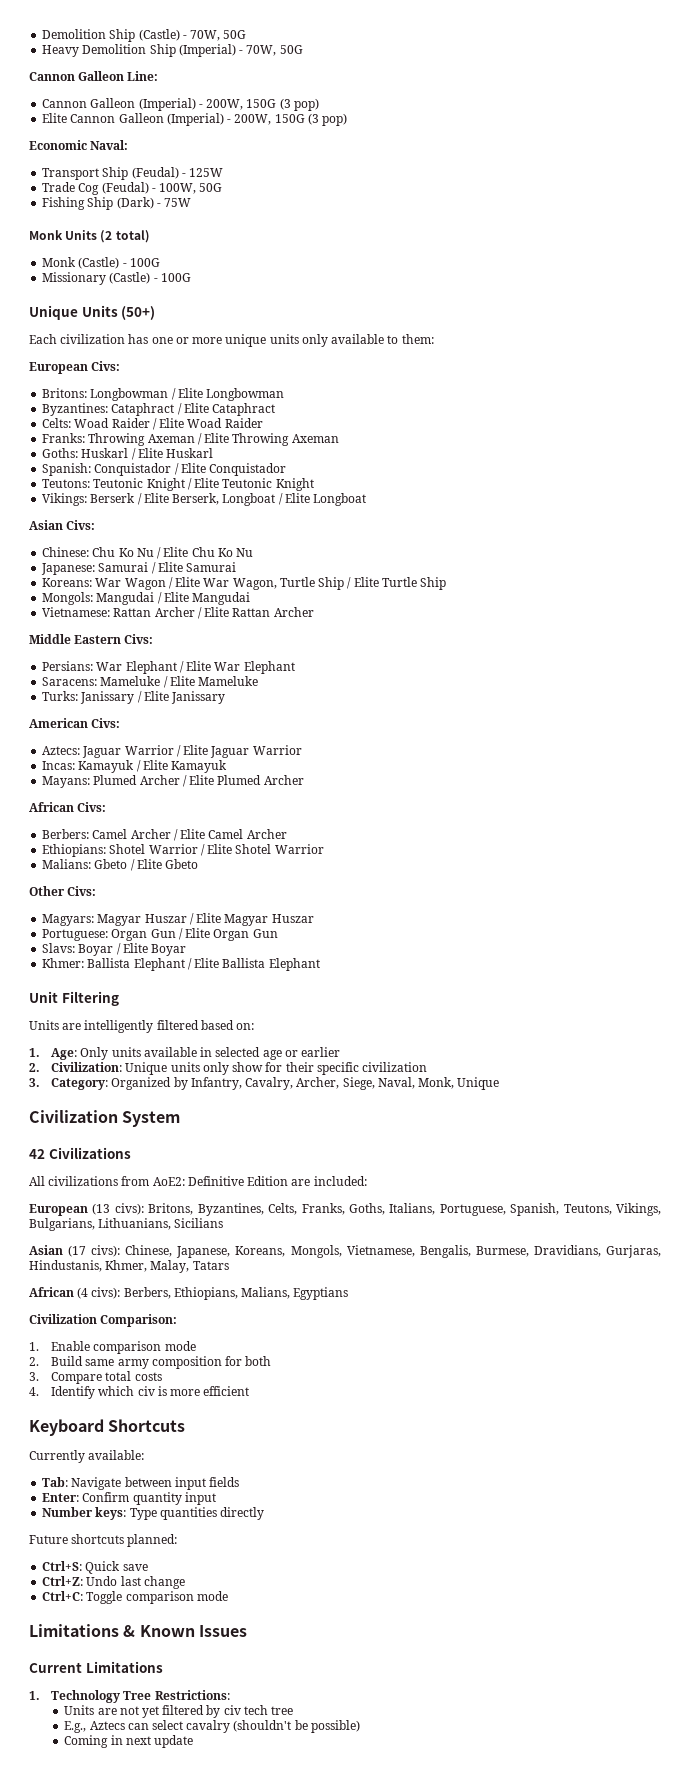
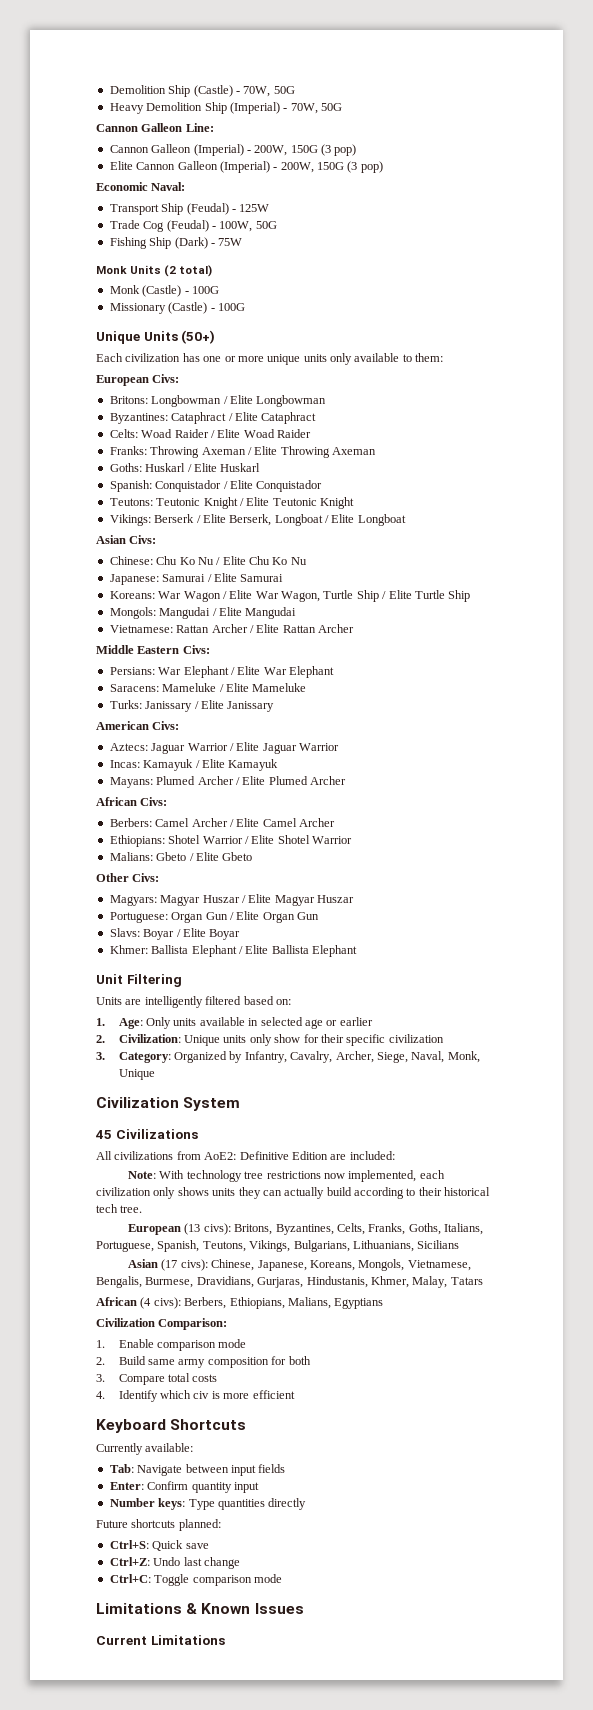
[29,1149,45,1159] 42 -> [95,1130,112,1139] 45
(367, 1181) none -> [127,1170,445,1182] [96,1187,491,1199] [96,1204,143,1213] // Note: With technology tree restrictions now implemented, each civilization only shows units they can actually build according to their historical tech tree.
[29,1690,230,1703] [64,1705,294,1718] [64,1720,360,1733] [64,1735,193,1748] // 1. Technology Tree Restrictions: // Units are not yet filtered by civ tech tree // E.g., Aztecs can select cavalry (shouldn't be possible) // Coming in next update -> (225, 1640) none

